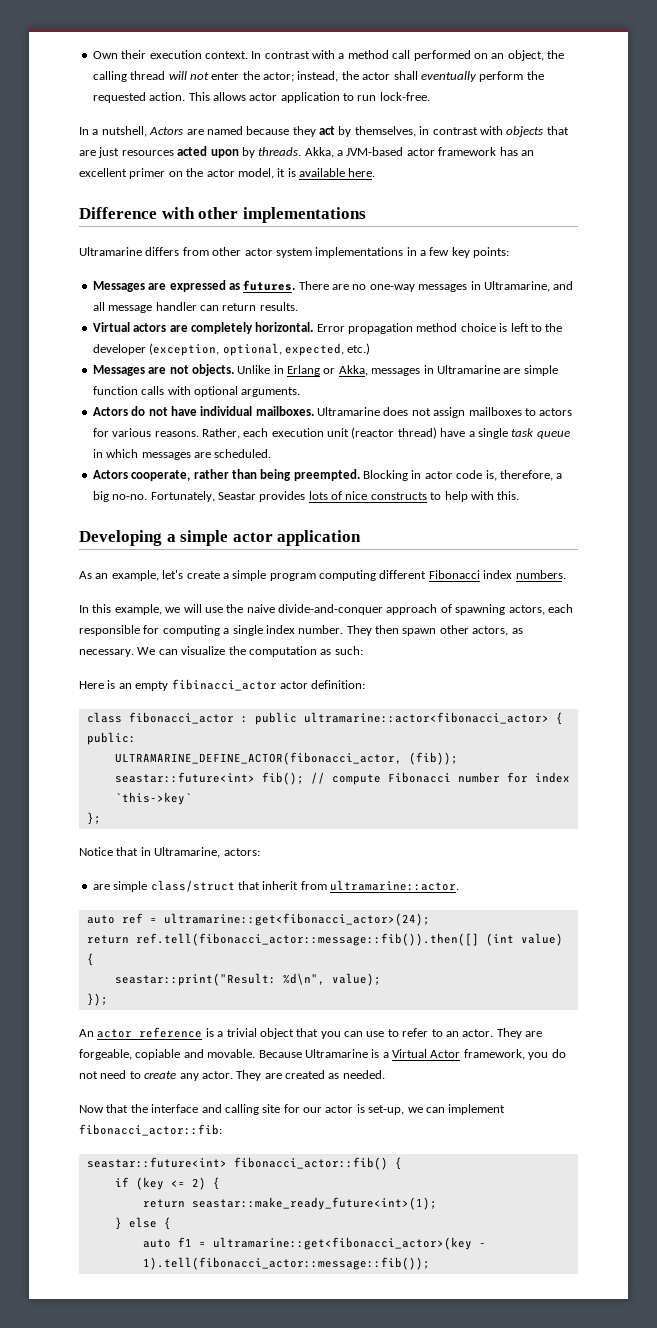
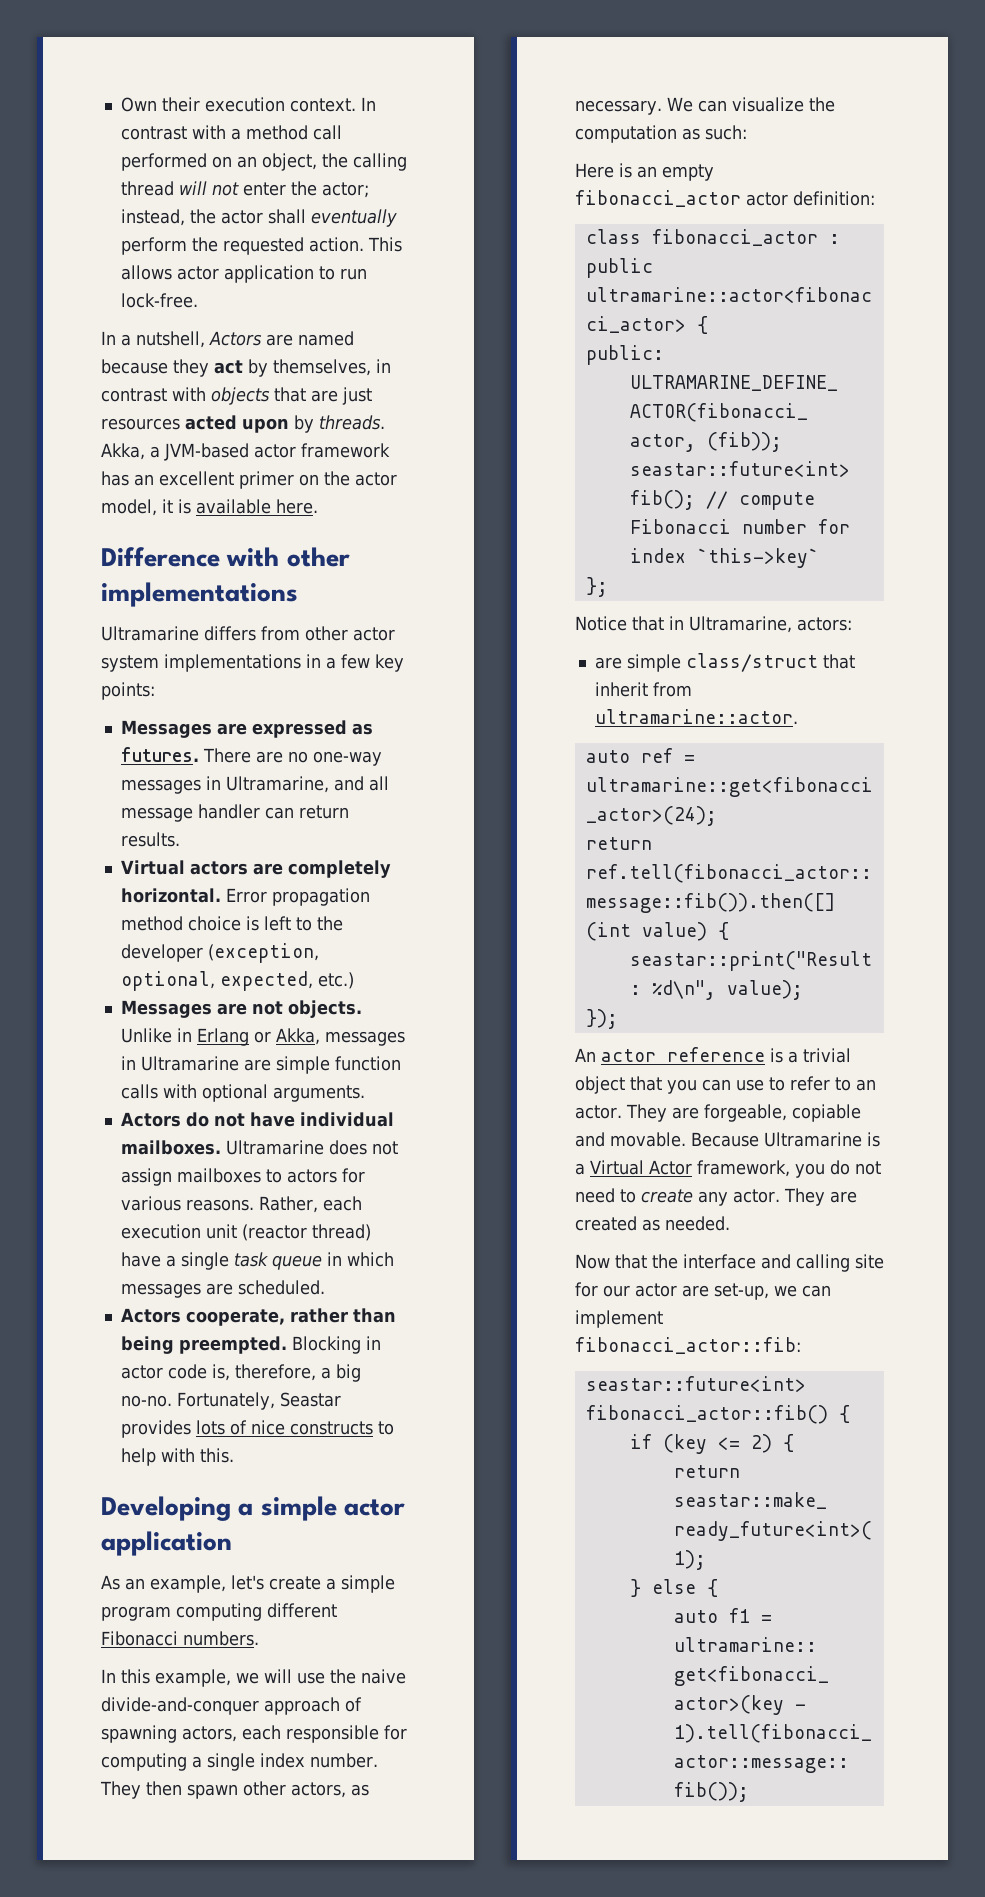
[483,570,513,579] index -> (178, 1638) none
[171,679,277,691] fibinacci_actor -> [575,190,741,207] fibonacci_actor
[356,1104,365,1113] is -> [682,1285,709,1297] are

